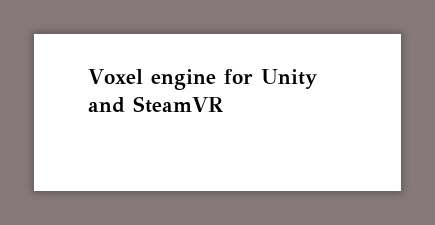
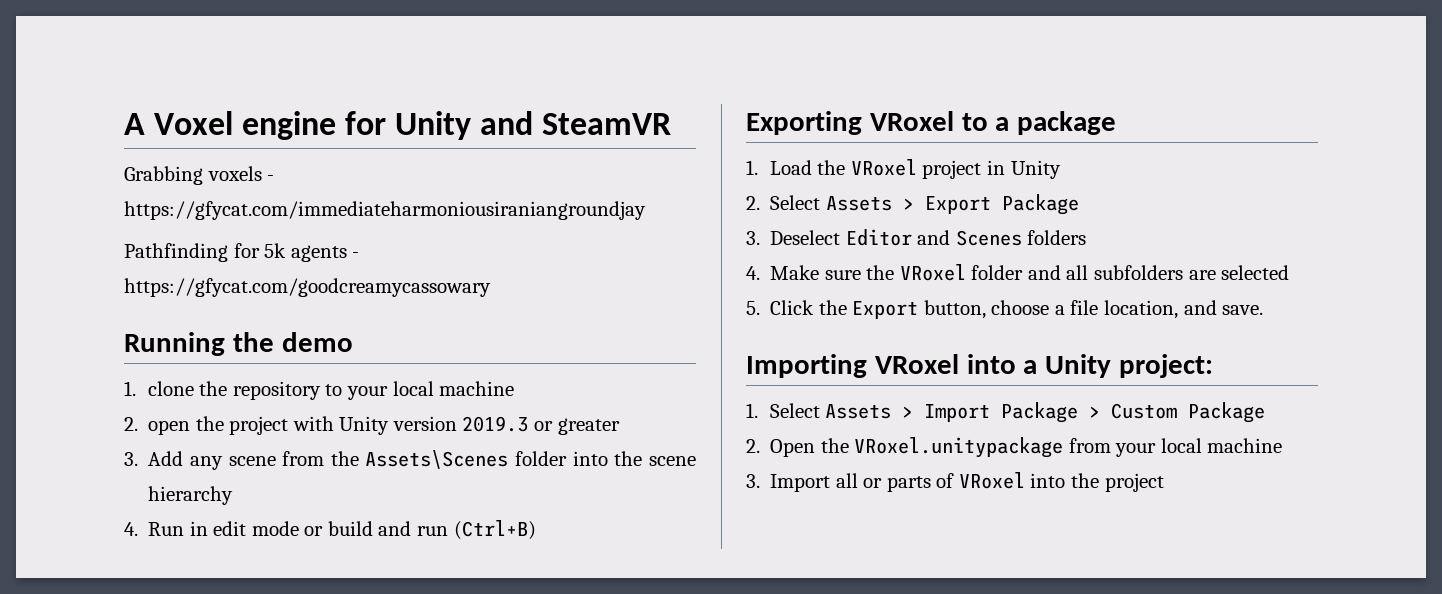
(88, 76) none -> [124,113,145,135] A
(223, 104) none -> [124,166,275,185] [124,201,646,220] [124,243,360,262] [124,278,491,297] [124,332,353,356] [124,381,515,400] [124,416,620,435] [124,450,697,470] [148,486,234,505] [124,520,536,540] [746,111,1117,135] [746,159,1061,179] [746,194,1079,215] [746,229,1087,246] [746,264,1290,281] [746,300,1264,319] [746,354,1214,378] [746,402,1266,423] [746,437,1283,458] [746,472,1164,492] // Grabbing voxels - https://gfycat.com/immediateharmoniousiraniangroundjay // Pathfinding for 5k agents - https://gfycat.com/goodcreamycassowary // Running the demo // 1. clone the repository to your local machine // 2. open the project with Unity version 2019.3 or greater // 3. Add any scene from the Assets\Scenes folder into the scene hierarchy // 4. Run in edit mode or build and run (Ctrl+B) // Exporting VRoxel to a package // 1. Load the VRoxel project in Unity // 2. Select Assets > Export Package // 3. Deselect Editor and Scenes folders // 4. Make sure the VRoxel folder and all subfolders are selected // 5. Click the Export button, choose a file location, and save. // Importing VRoxel into a Unity project: // 1. Select Assets > Import Package > Custom Package // 2. Open the VRoxel.unitypackage from your local machine // 3. Import all or parts of VRoxel into the project

